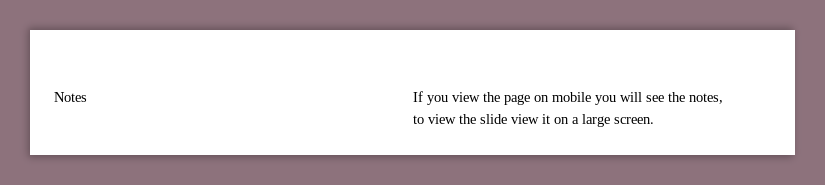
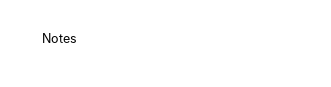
[413,91,723,105] [413,114,654,127] // If you view the page on mobile you will see the notes, to view the slide view it on a large screen. -> (77, 38) none

